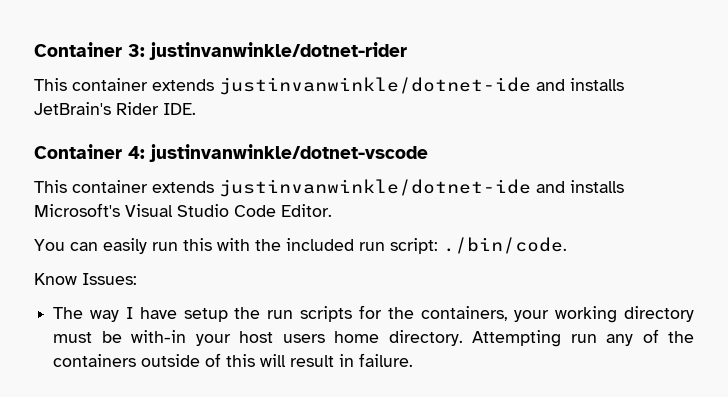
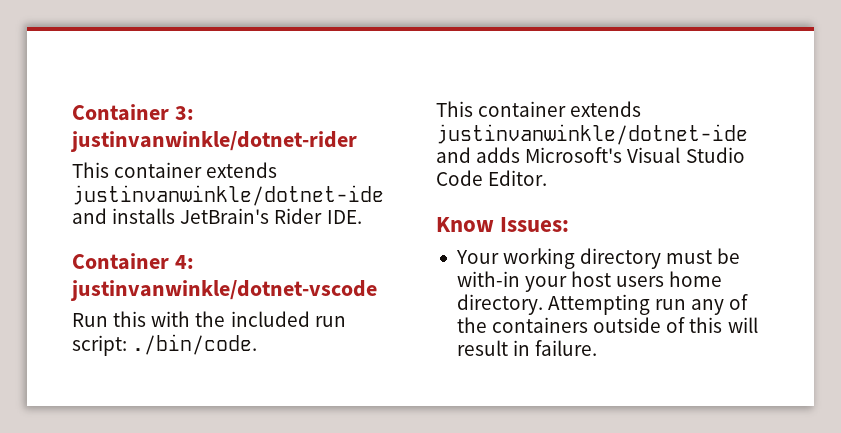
[34,179,624,197] [34,203,332,217] [34,238,178,254] This container extends justinvanwinkle/dotnet-ide and installs Microsoft's Visual Studio Code Editor. // You can easily run -> [72,313,108,327] Run
[34,273,137,285] [53,305,550,322] Know Issues: // The way I have setup the run scripts for the containers, your -> [436,101,642,117] [436,124,748,145] [436,147,745,163] [436,170,548,186] [436,217,570,232] [455,250,499,264] This container extends justinvanwinkle/dotnet-ide and adds Microsoft's Visual Studio Code Editor. // Know Issues: // Your

